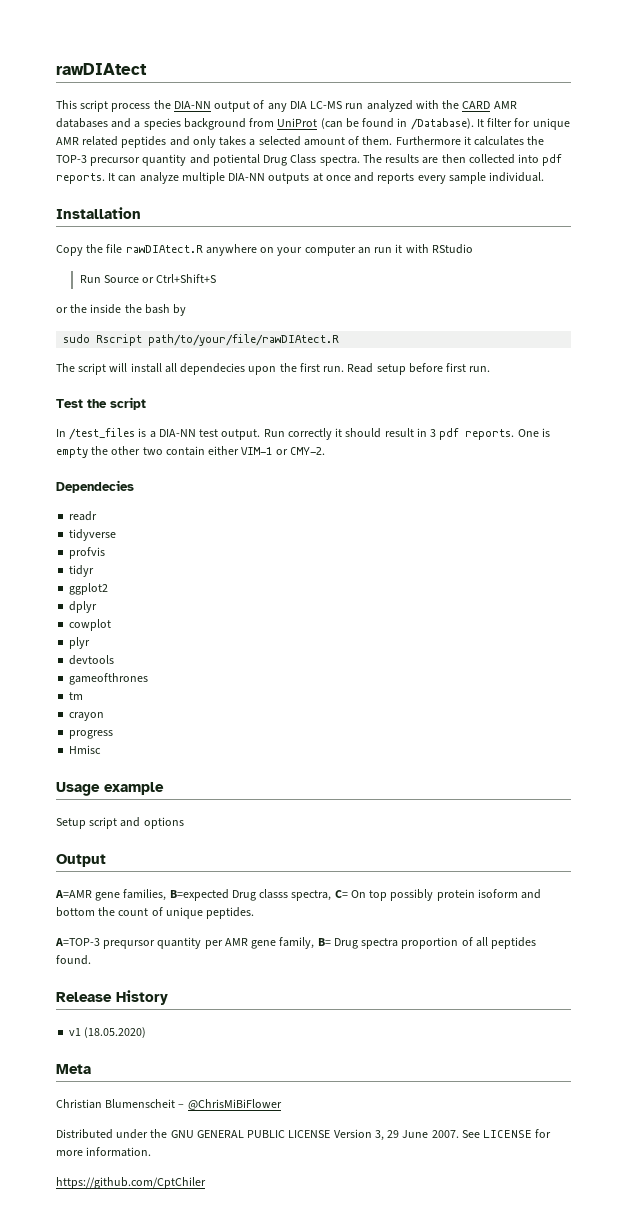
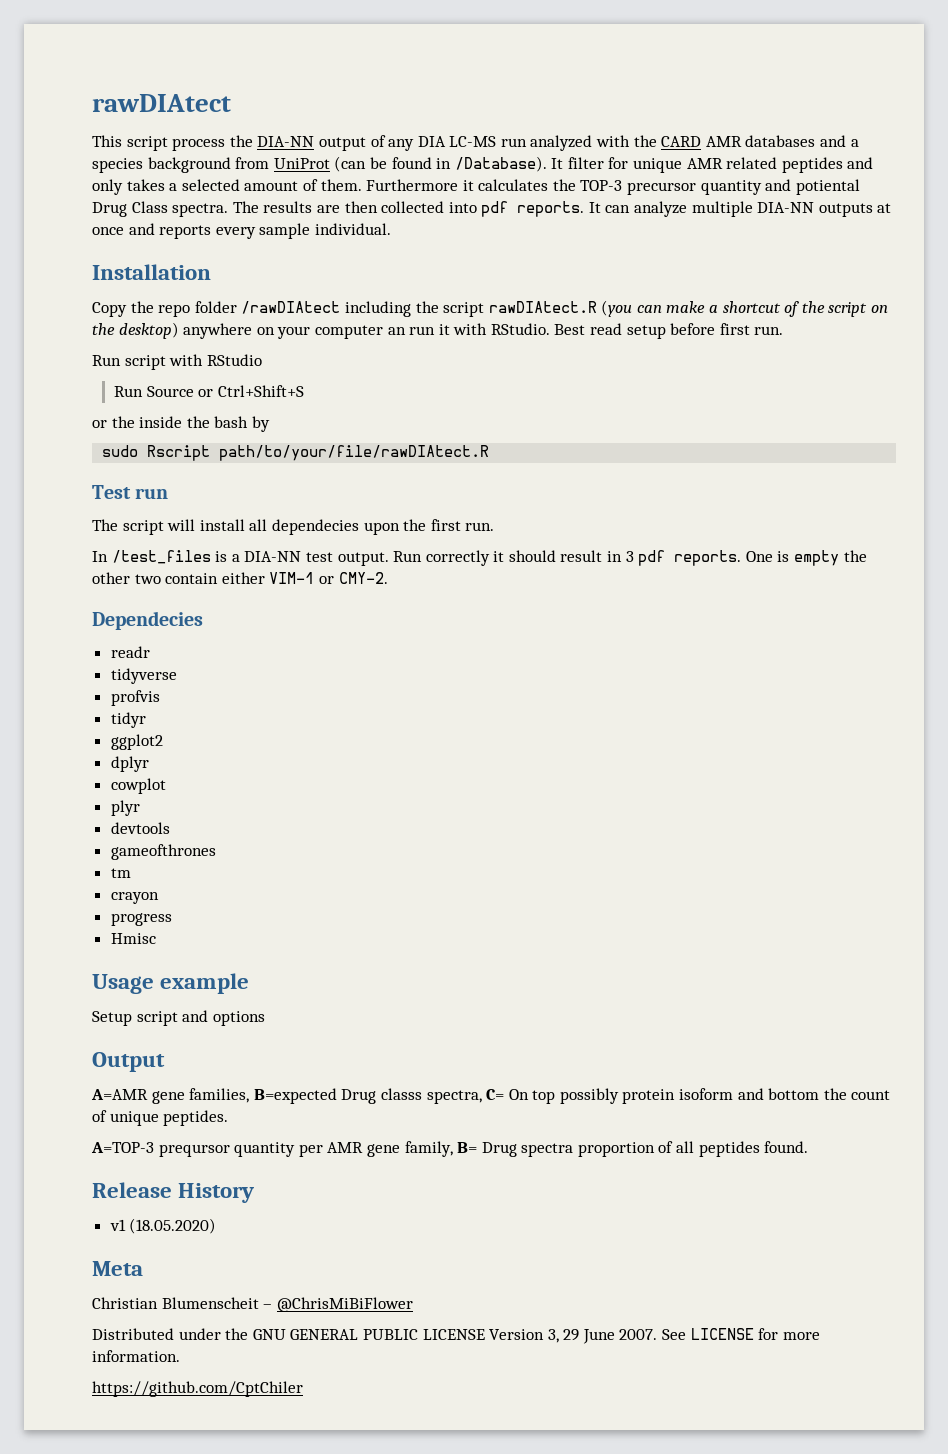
[106,244,203,253] file rawDIAtect.R -> [158,300,889,317] [92,322,179,339] repo folder /rawDIAtect including the script rawDIAtect.R (you can make a shortcut of the script on the desktop)
(429, 248) none -> [490,323,784,339] [92,354,204,370] RStudio. Best read setup before first run. // Run script with
(340, 340) none -> [92,485,169,499] // Test run
[347,363,491,375] [56,397,146,410] Read setup before first run. // Test the script -> (495, 526) none

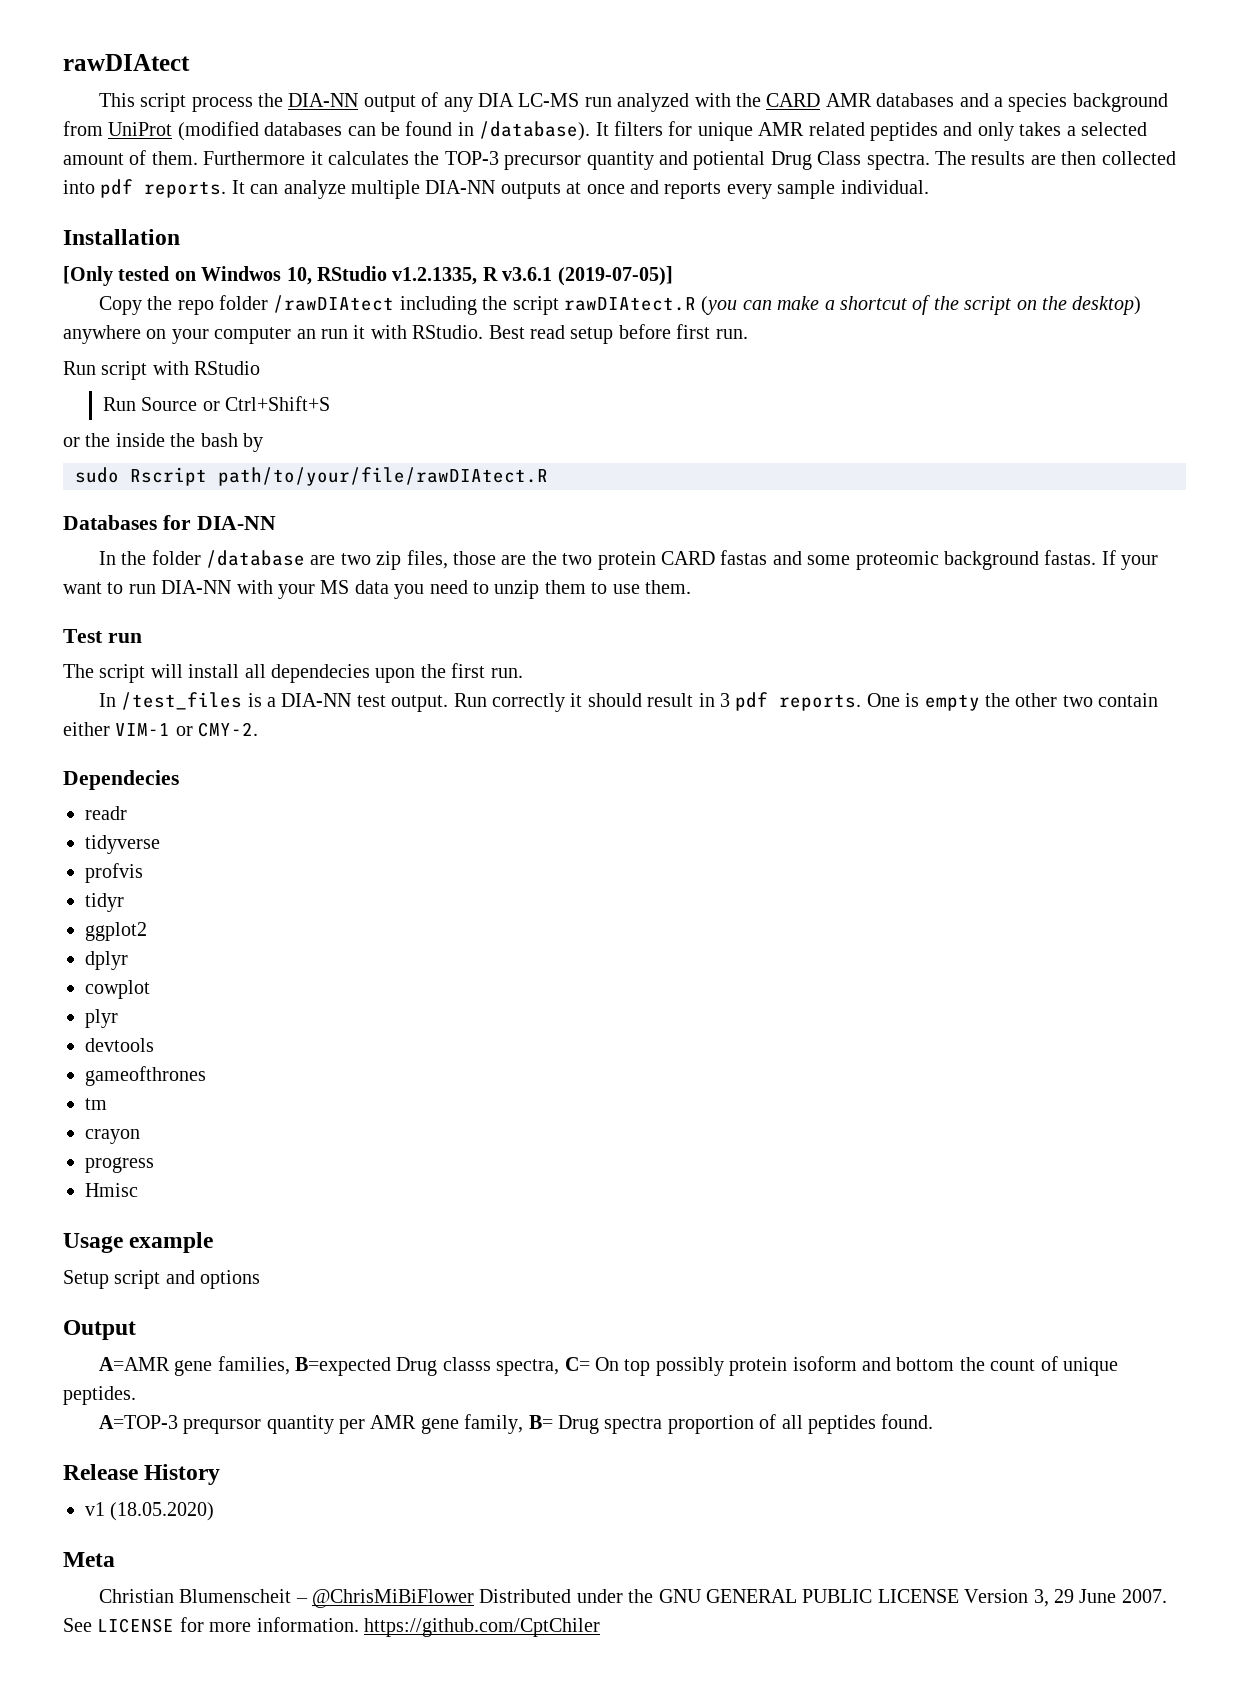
[334,156,604,172] (can be found in /Database). It filter -> [177,121,663,141] (modified databases can be found in /database). It filters
(211, 272) none -> [63,266,673,286] // [Only tested on Windwos 10, RStudio v1.2.1335, R v3.6.1 (2019-07-05)]
(490, 453) none -> [63,515,276,530] [98,550,1159,570] [63,580,691,599] // Databases for DIA-NN // In the folder /database are two zip files, those are the two protein CARD fastas and some proteomic background fastas. If your want to run DIA-NN with your MS data you need to unzip them to use them.
(413, 1304) // -> (475, 1598) none
(180, 1356) // -> (359, 1624) none

